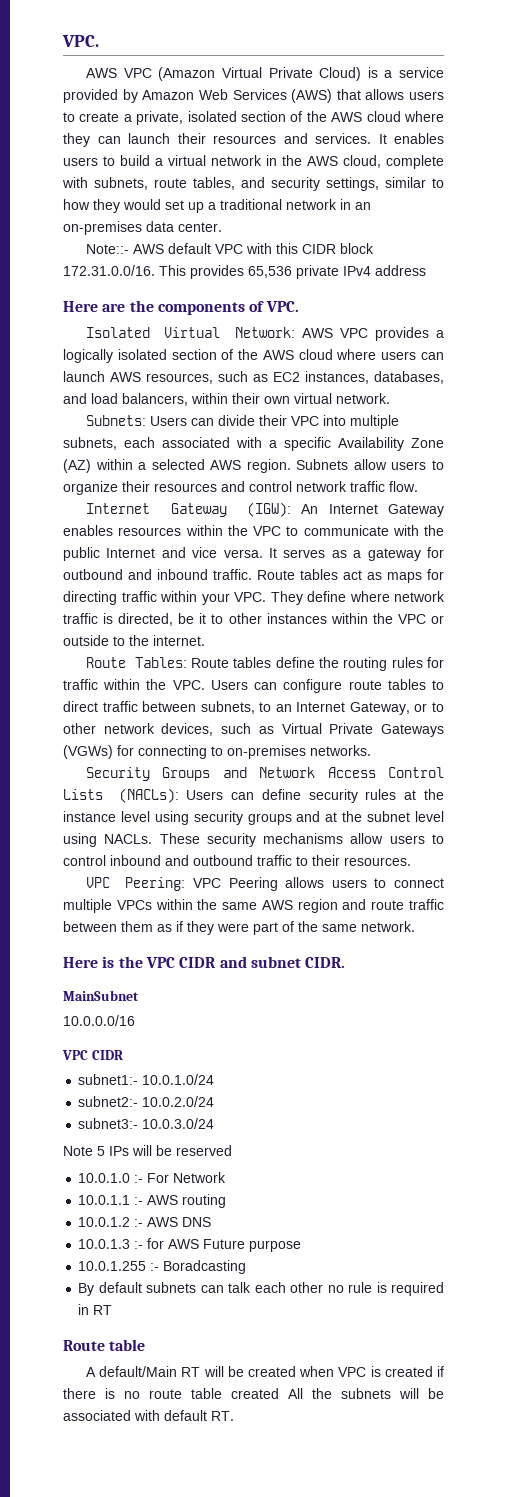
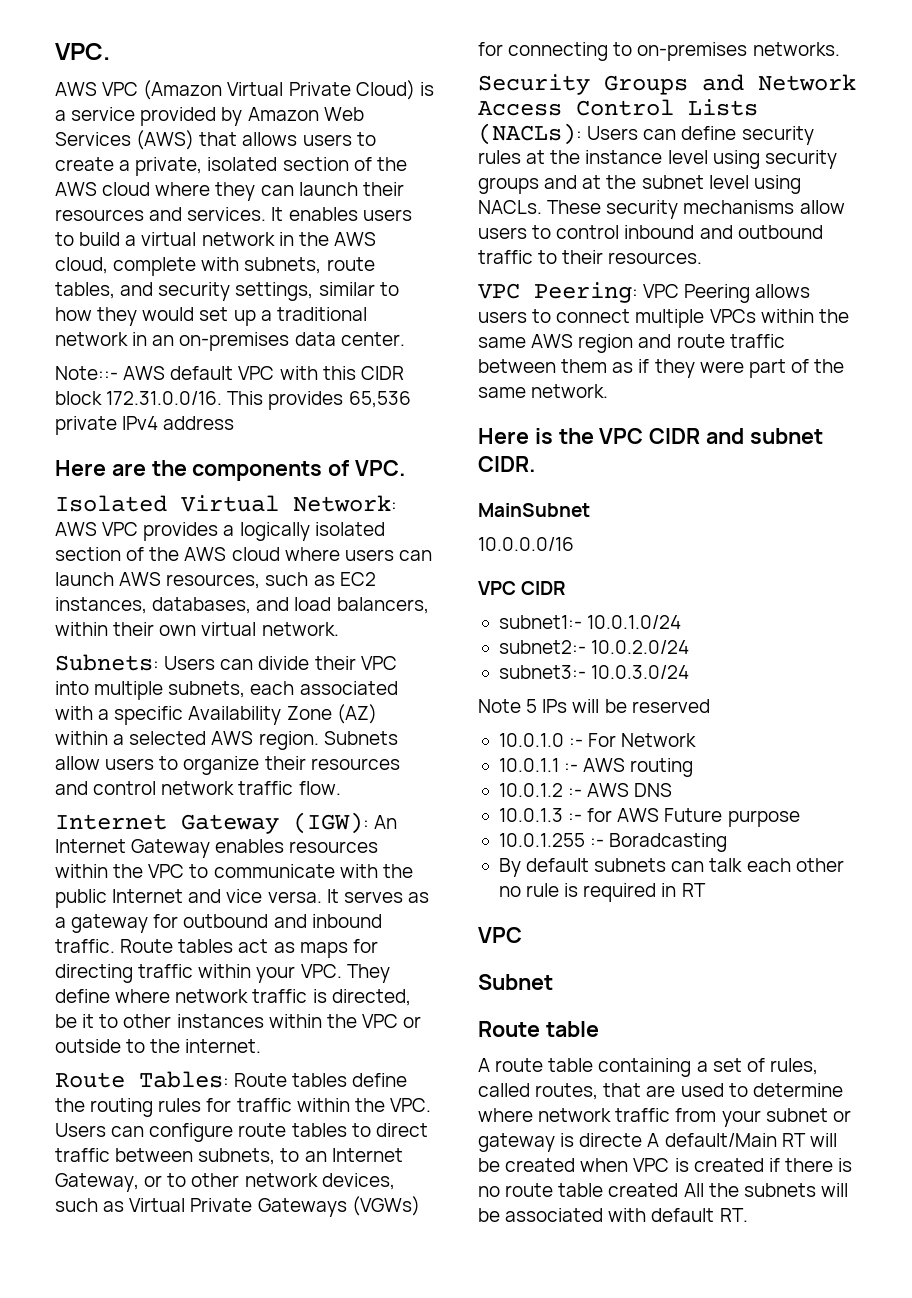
(113, 1310) none -> [478,927,522,943] [478,974,553,990] // VPC // Subnet
(97, 1372) none -> [495,1058,818,1077] [478,1083,843,1100] [478,1108,851,1127] [478,1133,660,1152] route table containing a set of rules, called routes, that are used to determine where network traffic from your subnet or gateway is directe A

